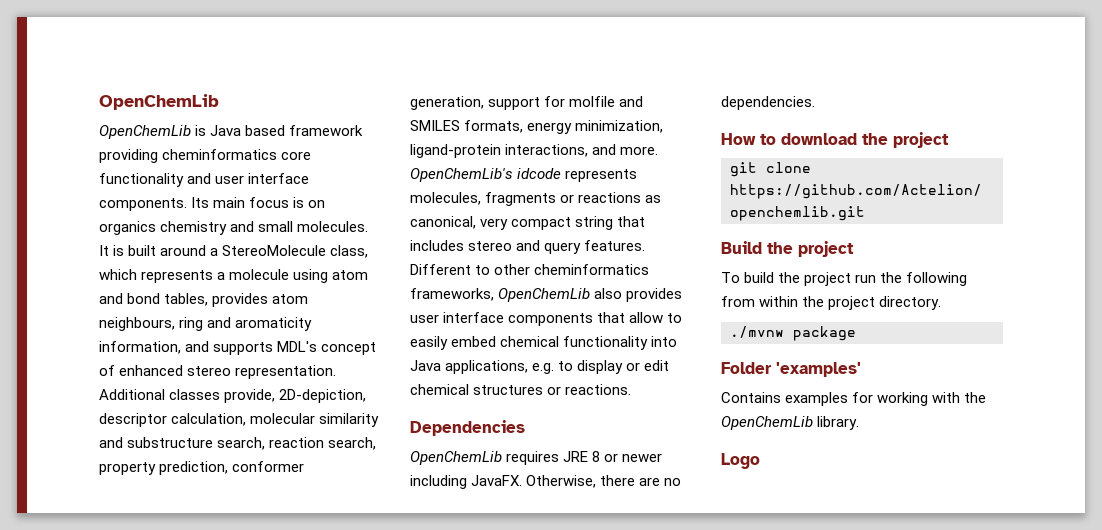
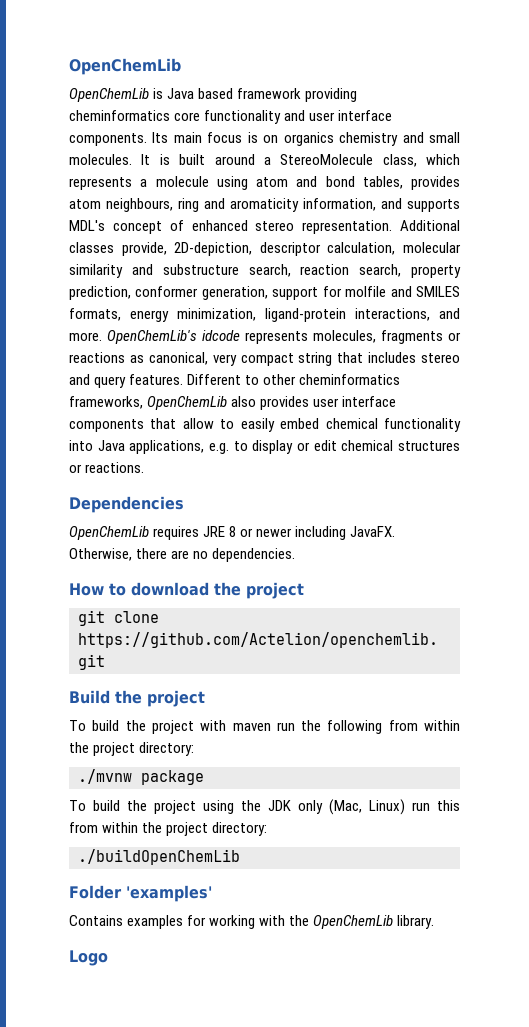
(852, 279) none -> [200,720,271,731] with maven
[879,296,942,310] directory. -> [139,742,195,756] directory:
(856, 333) none -> [69,799,460,815] [69,822,268,836] [78,849,240,865] // To build the project using the JDK only (Mac, Linux) run this from within the project directory: // ./buildOpenChemLib

